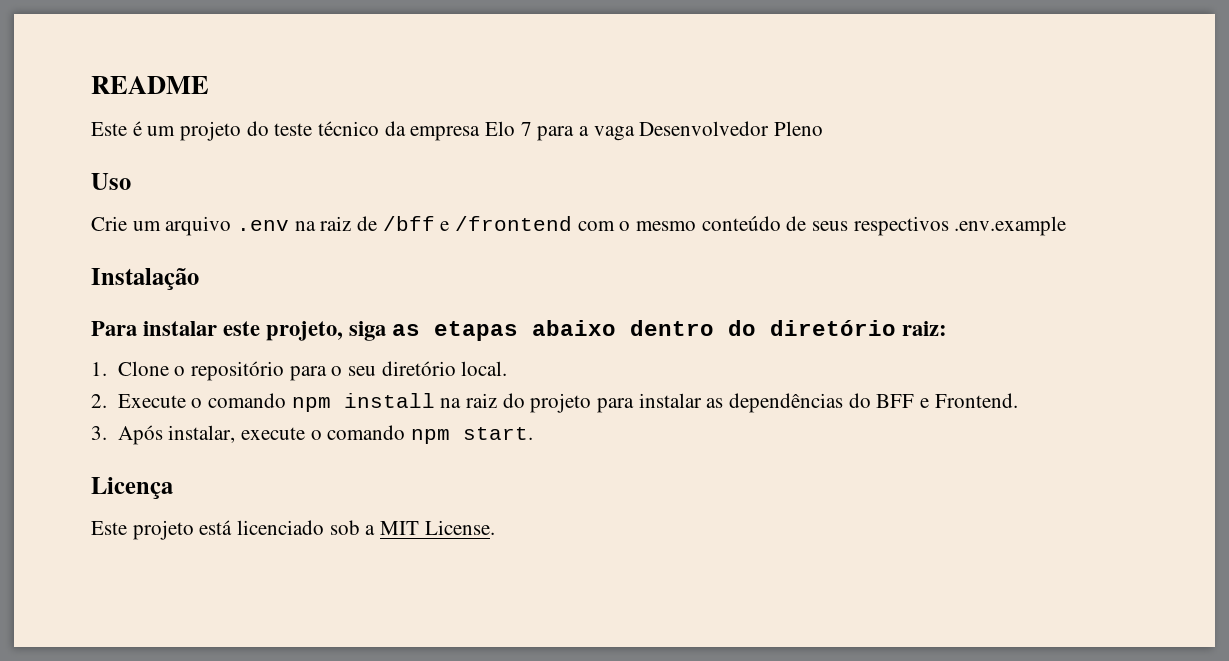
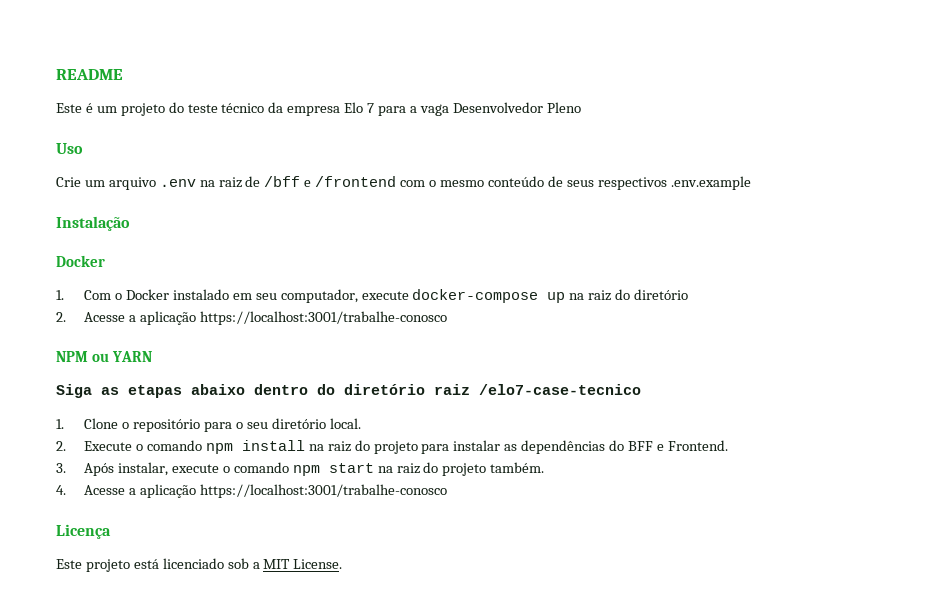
[91,321,387,341] Para instalar este projeto, siga -> [56,255,105,267] [56,289,689,303] [56,311,447,325] [56,351,153,362] [56,384,92,398] Docker // 1. Com o Docker instalado em seu computador, execute docker-compose up na raiz do diretório // 2. Acesse a aplicação https://localhost:3001/trabalhe-conosco // NPM ou YARN // Siga
[902,321,948,336] raiz: -> [434,384,641,395] raiz /elo7-case-tecnico
[462,427,533,440] start. -> [328,462,545,476] [56,484,447,498] start na raiz do projeto também. // 4. Acesse a aplicação https://localhost:3001/trabalhe-conosco

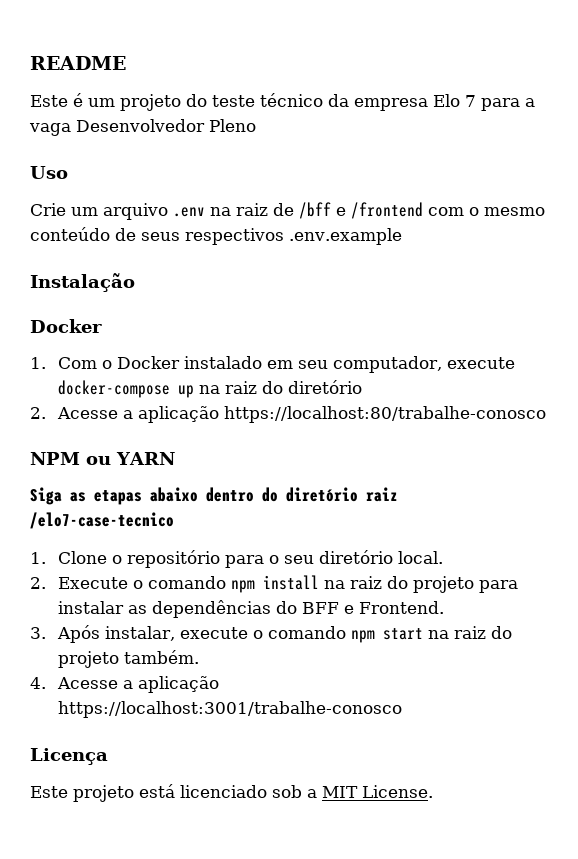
[199,311,447,325] https://localhost:3001/trabalhe-conosco -> [224,406,547,423] https://localhost:80/trabalhe-conosco

